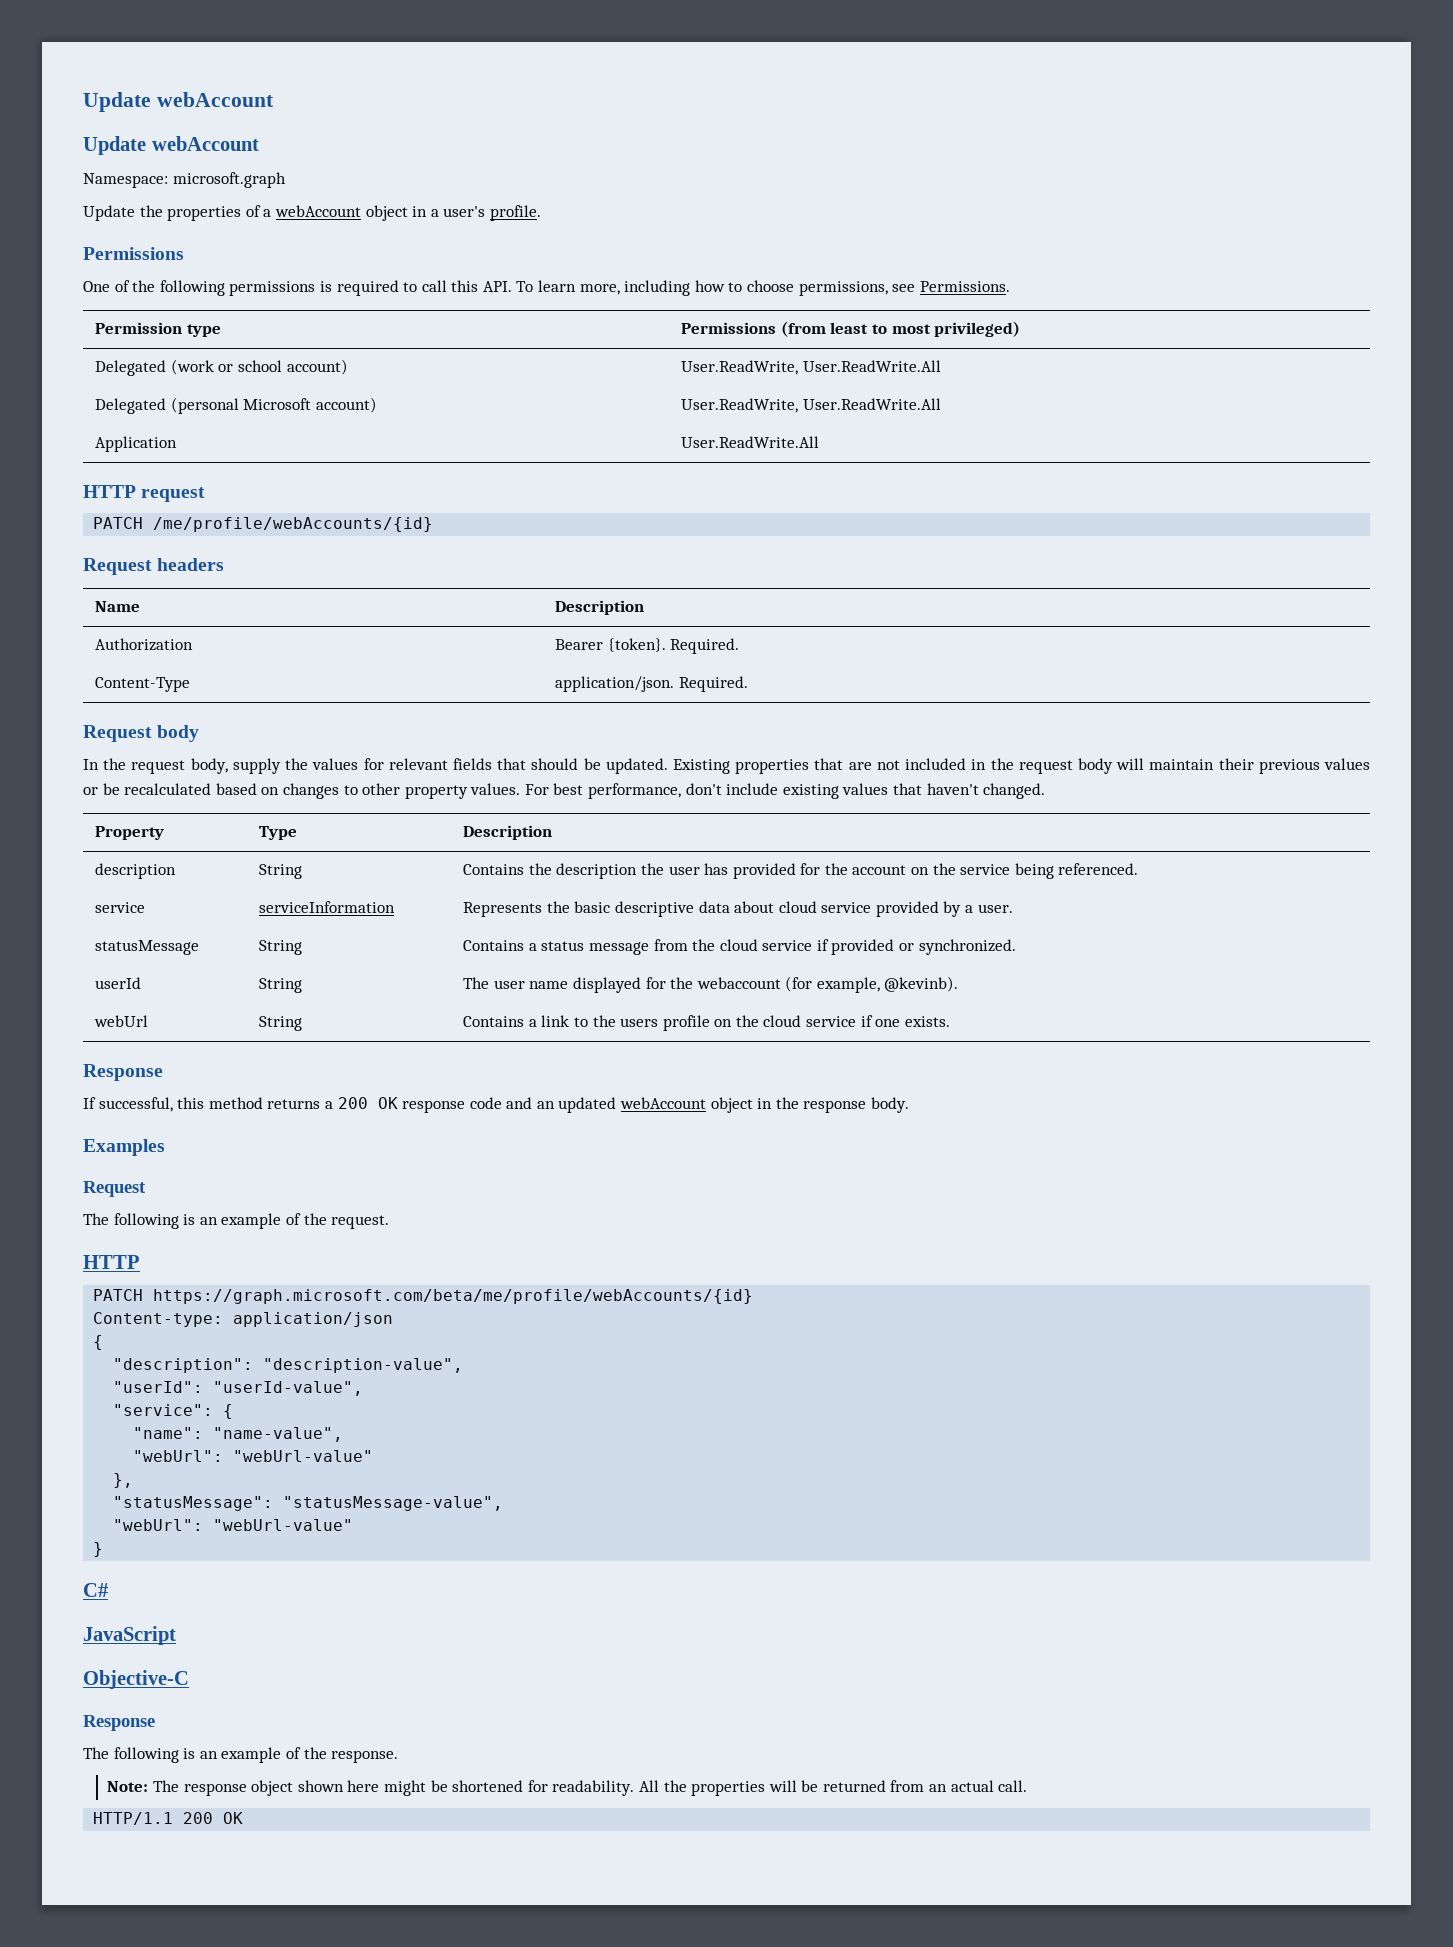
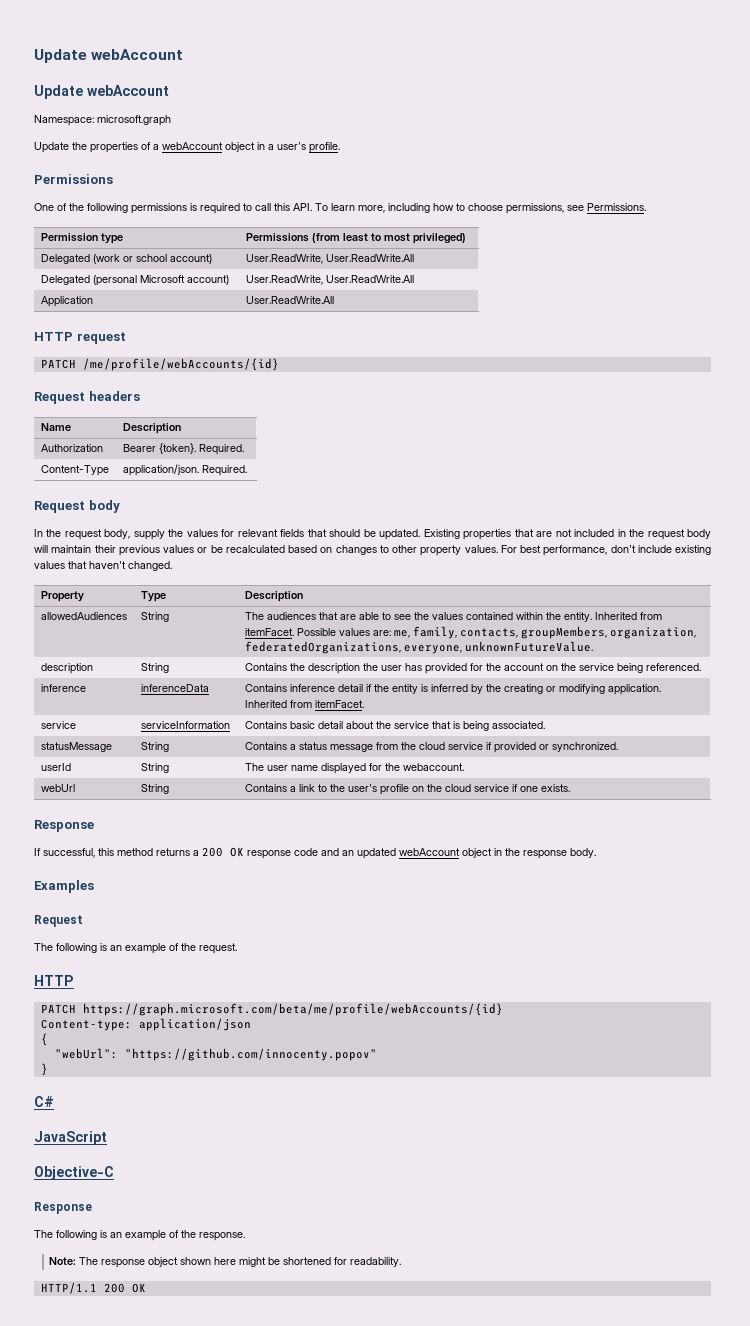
(553, 832) none -> [40,612,127,620] [140,612,169,622] [244,612,662,622] [244,626,696,639] [244,641,593,654] // allowedAudiences | String | The audiences that are able to see the values contained within the entity. Inherited from itemFacet. Possible values are: me, family, contacts, groupMembers, organization, federatedOrganizations, everyone, unknownFutureValue.
[95,902,146,913] [259,901,396,913] [463,901,1013,917] service | serviceInformation | Represents the basic descriptive data about cloud service provided by a user. -> [40,684,86,692] [140,684,209,692] [244,684,661,695] [244,700,364,708] [40,721,76,729] [140,721,230,729] [244,721,545,731] inference | inferenceData | Contains inference detail if the entity is inferred by the creating or modifying application. Inherited from itemFacet. // service | serviceInformation | Contains basic detail about the service that is being associated.
[696,976,959,993] webaccount (for example, @kevinb). -> [402,763,464,771] webaccount.
[620,1018,659,1027] users -> [347,784,377,792] user's
[113,1358,464,1373] [113,1381,364,1396] [113,1404,234,1419] [133,1427,344,1442] [133,1450,374,1462] [113,1473,134,1488] [113,1496,504,1511] [113,1519,354,1531] "description": "description-value", // "userId": "userId-value", // "service": { // "name": "name-value", // "webUrl": "webUrl-value" // }, // "statusMessage": "statusMessage-value", // "webUrl": "webUrl-value" -> [54,1048,377,1061] "webUrl": "https://github.com/innocenty.popov"
[638,1780,1028,1796] All the properties will be returned from an actual call. -> (402, 1262) none

